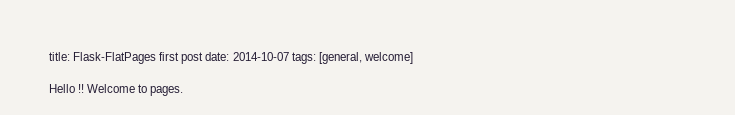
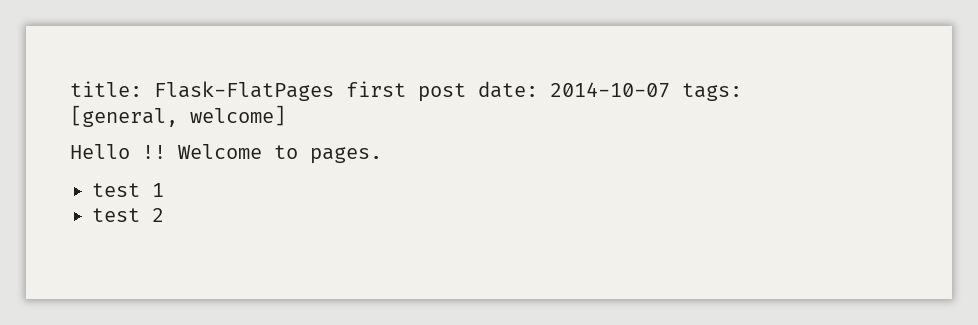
(184, 91) none -> [92,183,164,197] [92,208,164,222] // test 1 // test 2

